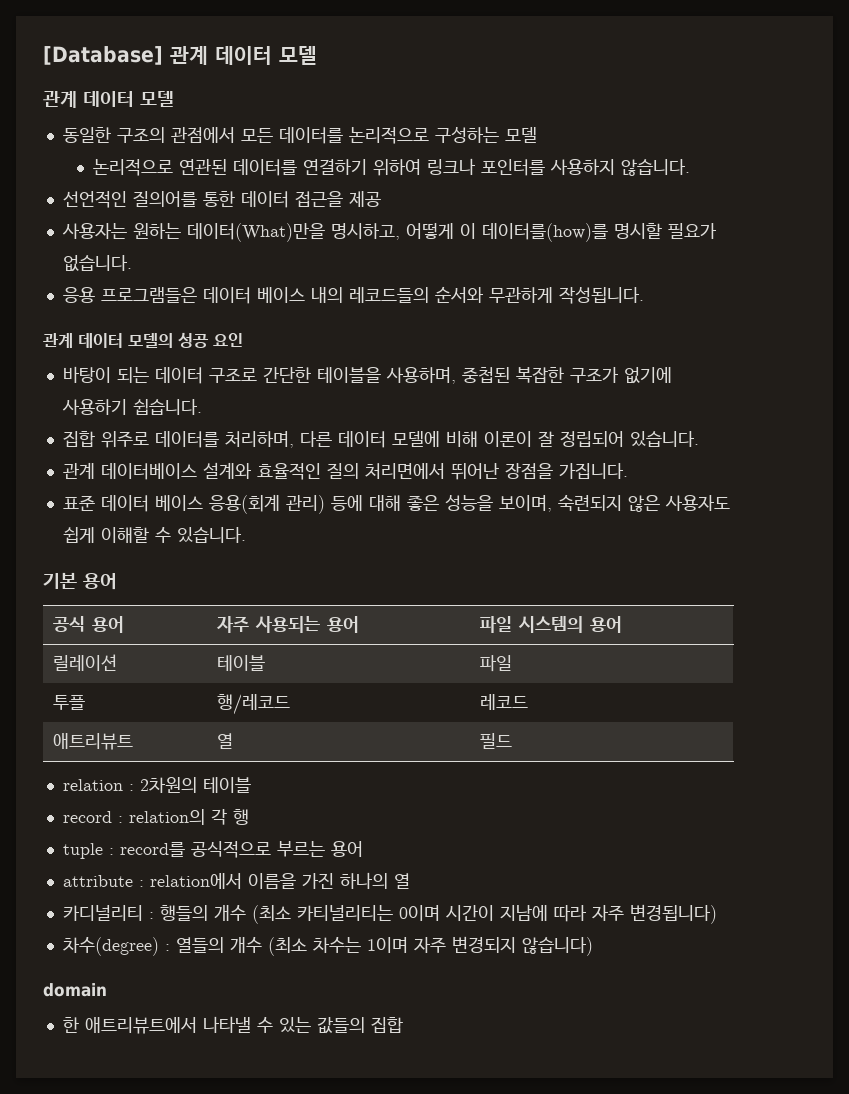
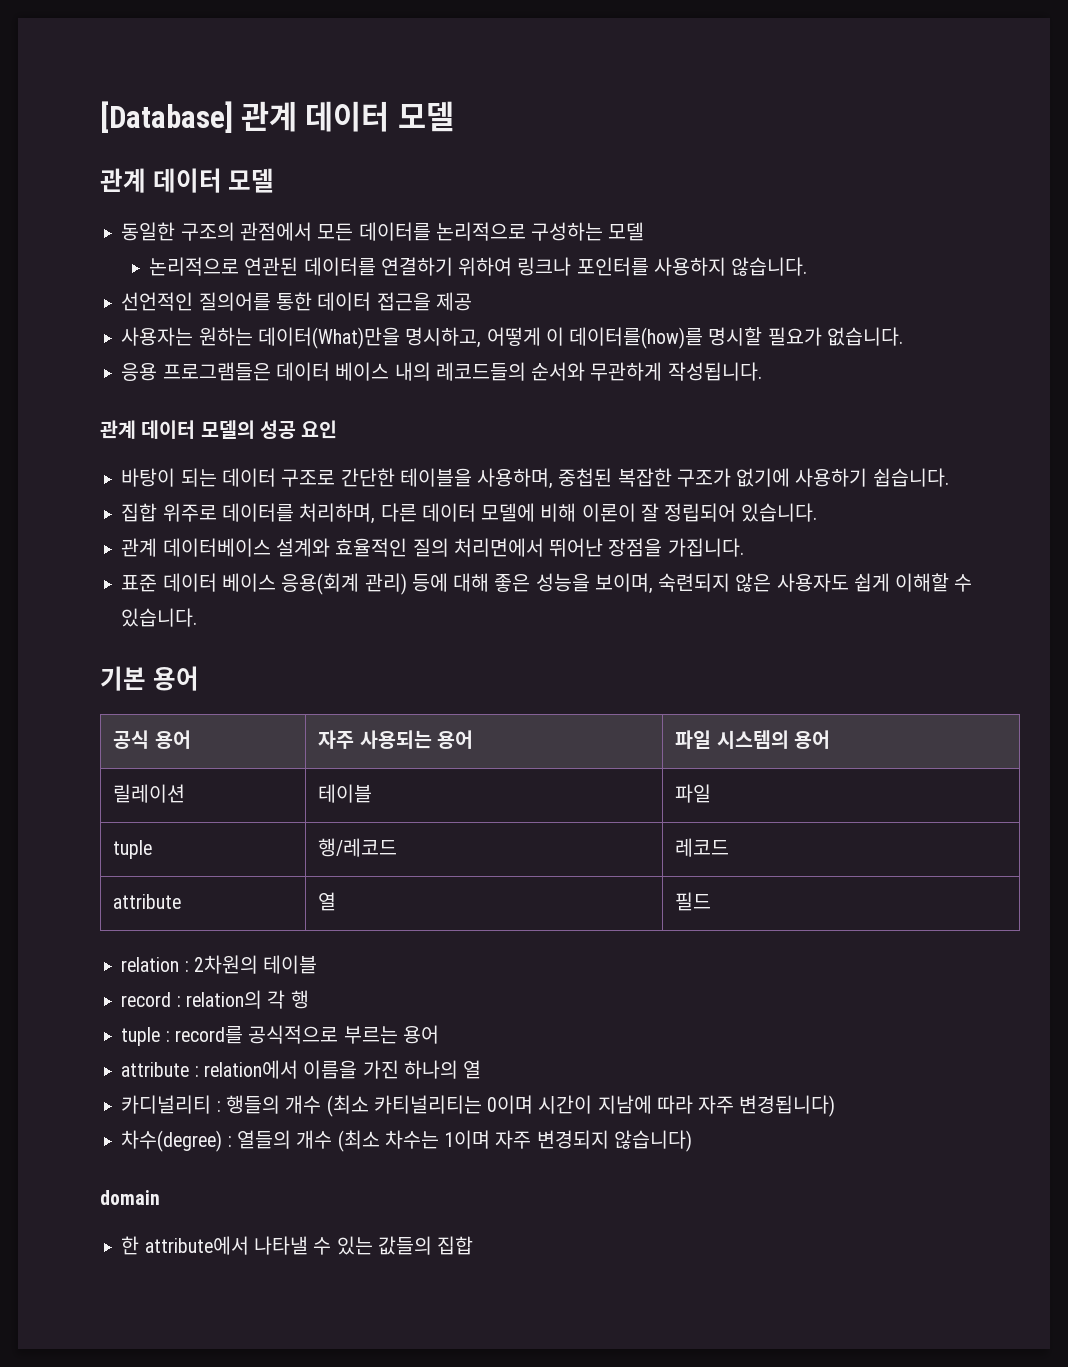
[53,695,86,710] 투플 -> [113,840,153,859] tuple
[53,733,134,750] 애트리뷰트 -> [113,894,182,909] attribute
[84,1017,197,1034] 애트리뷰트에서 -> [144,1236,249,1255] attribute에서

